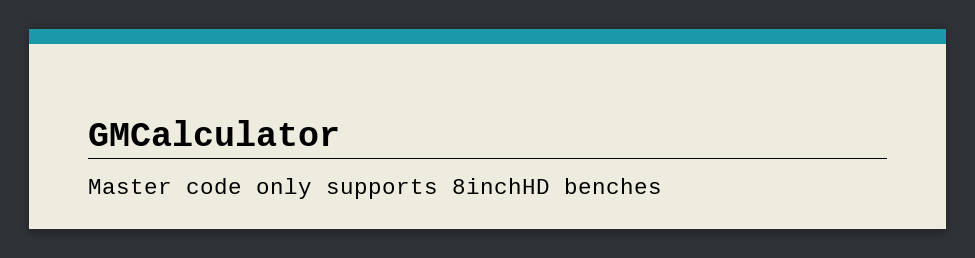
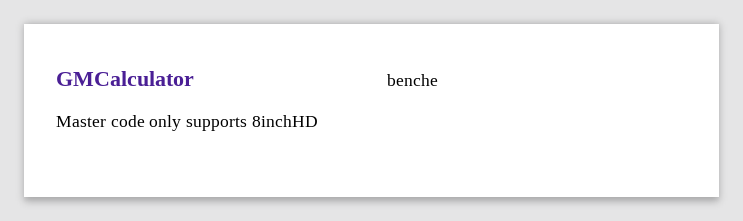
[564,178,662,194] benches -> [387,74,438,86] benche

